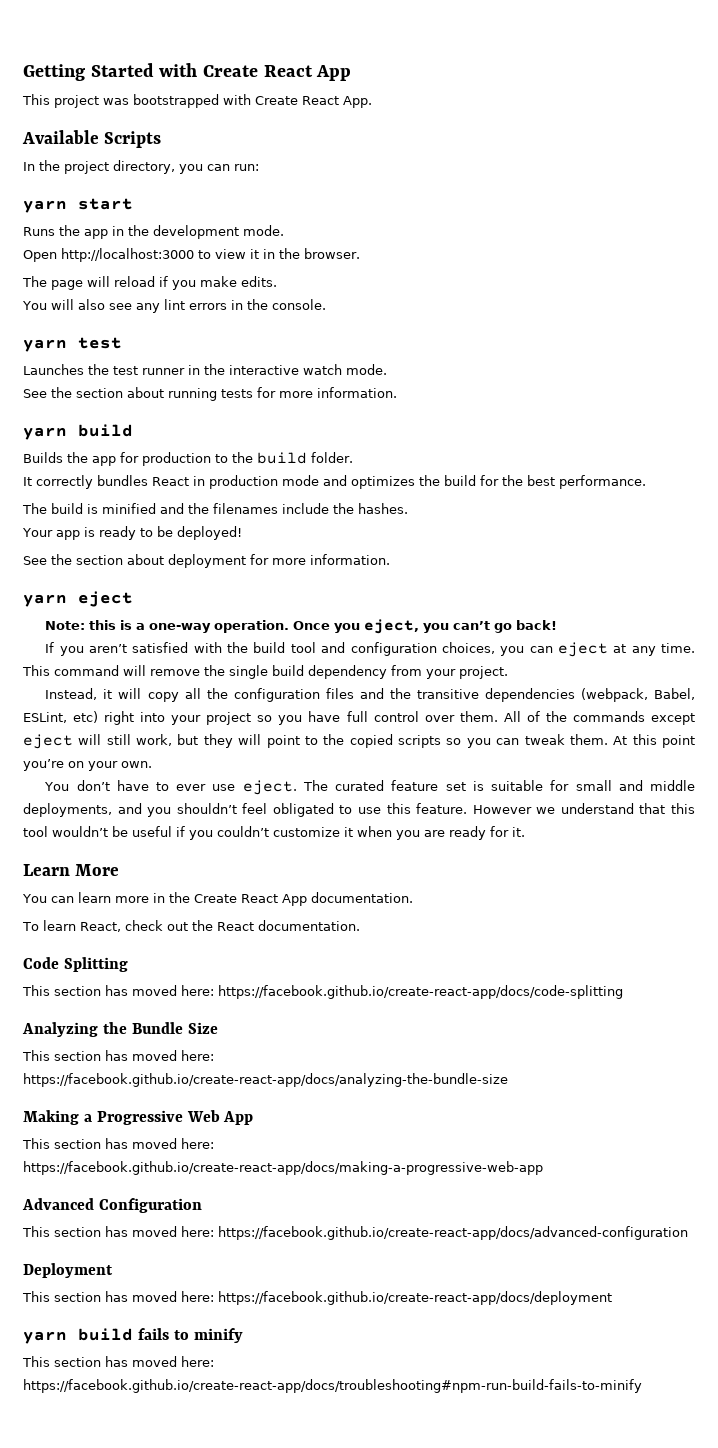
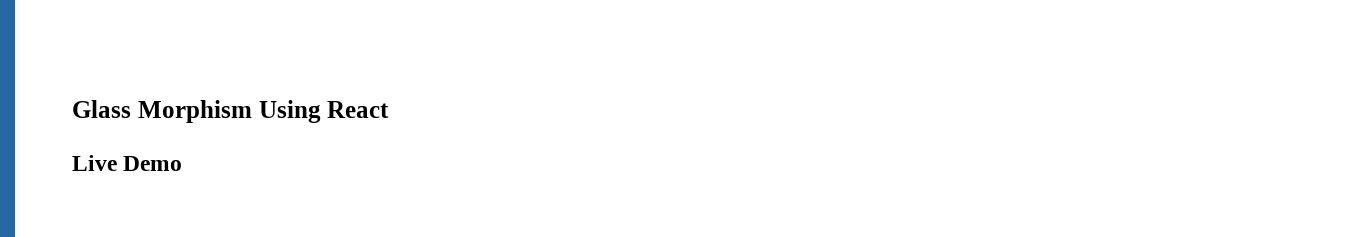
[23,63,352,81] [22,94,372,108] [22,130,162,148] [23,160,259,174] [23,198,133,213] [23,225,284,239] [23,248,360,262] [22,276,277,290] [22,299,326,313] [23,337,122,352] [23,364,387,375] [23,387,397,401] [23,424,133,440] [23,452,353,466] [23,475,646,489] [22,503,408,514] [22,526,242,540] [23,554,390,568] [23,591,133,607] [45,619,558,634] [45,642,695,657] [22,665,508,679] [45,688,696,702] [23,711,695,725] [23,734,695,749] [23,759,152,771] [44,780,695,795] [23,803,695,817] [23,826,525,840] [23,864,120,876] [22,892,413,906] [22,920,360,932] [23,957,128,972] [22,985,623,999] [22,1022,218,1037] [22,1050,214,1061] [23,1073,508,1087] [23,1110,254,1125] [22,1138,214,1149] [23,1161,543,1175] [22,1198,202,1213] [22,1226,688,1240] [23,1263,113,1278] [22,1291,612,1305] [23,1328,243,1344] [22,1356,214,1367] [23,1379,642,1393] Getting Started with Create React App // This project was bootstrapped with Create React App. // Available Scripts // In the project directory, you can run: // yarn start // Runs the app in the development mode. // Open http://localhost:3000 to view it in the browser. // The page will reload if you make edits. // You will also see any lint errors in the console. // yarn test // Launches the test runner in the interactive watch mode. // See the section about running tests for more information. // yarn build // Builds the app for production to the build folder. // It correctly bundles React in production mode and optimizes the build for the best performance. // The build is minified and the filenames include the hashes. // Your app is ready to be deployed! // See the section about deployment for more information. // yarn eject // Note: this is a one-way operation. Once you eject, you can’t go back! // If you aren’t satisfied with the build tool and configuration choices, you can eject at any time. This command will remove the single build dependency from your project. // Instead, it will copy all the configuration files and the transitive dependencies (webpack, Babel, ESLint, etc) right into your project so you have full control over them. All of the commands except eject will still work, but they will point to the copied scripts so you can tweak them. At this point you’re on your own. // You don’t have to ever use eject. The curated feature set is suitable for small and middle deployments, and you shouldn’t feel obligated to use this feature. However we understand that this tool wouldn’t be useful if you couldn’t customize it when you are ready for it. // Learn More // You can learn more in the Create React App documentation. // To learn React, check out the React documentation. // Code Splitting // This section has moved here: https://facebook.github.io/create-react-app/docs/code-splitting // Analyzing the Bundle Size // This section has moved here: https://facebook.github.io/create-react-app/docs/analyzing-the-bundle-size // Making a Progressive Web App // This section has moved here: https://facebook.github.io/create-react-app/docs/making-a-progressive-web-app // Advanced Configuration // This section has moved here: https://facebook.github.io/create-react-app/docs/advanced-configuration // Deployment // This section has moved here: https://facebook.github.io/create-react-app/docs/deployment // yarn build fails to minify // This section has moved here: https://facebook.github.io/create-react-app/docs/troubleshooting#npm-run-build-fails-to-minify -> [72,100,390,123] [72,155,183,171] Glass Morphism Using React // Live Demo

